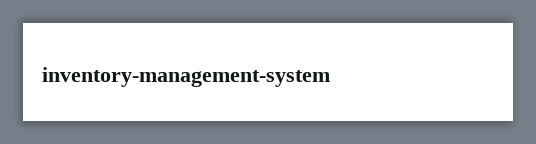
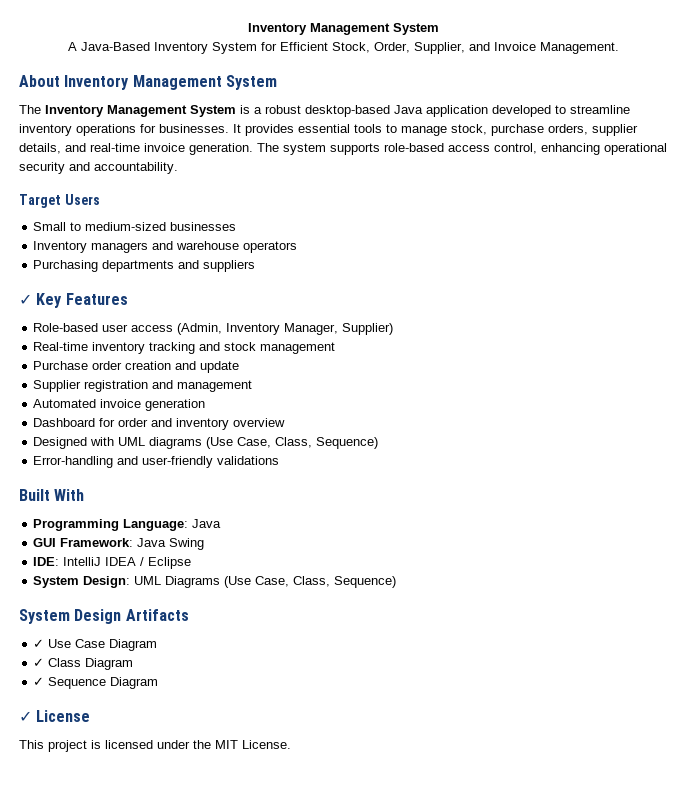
[42,67,330,87] inventory-management-system -> [248,23,439,35] [68,42,619,54] [19,75,277,90] [19,105,630,117] [19,124,638,136] [19,143,667,155] [19,162,178,174] [19,194,100,208] [33,222,237,231] [33,241,298,253] [33,260,256,272] [19,293,128,308] [33,323,394,335] [33,342,336,354] [33,361,240,373] [33,380,253,392] [33,399,206,411] [33,418,286,430] [33,437,379,449] [33,456,280,468] [19,489,85,501] [33,519,222,531] [33,538,205,550] [33,557,192,569] [33,576,397,588] [19,609,189,624] [33,639,158,651] [33,658,134,670] [33,677,159,689] [19,710,91,722] [19,740,291,752] Inventory Management System // A Java-Based Inventory System for Efficient Stock, Order, Supplier, and Invoice Management. // About Inventory Management System // The Inventory Management System is a robust desktop-based Java application developed to streamline inventory operations for businesses. It provides essential tools to manage stock, purchase orders, supplier details, and real-time invoice generation. The system supports role-based access control, enhancing operational security and accountability. // Target Users // Small to medium-sized businesses // Inventory managers and warehouse operators // Purchasing departments and suppliers // ✓ Key Features // Role-based user access (Admin, Inventory Manager, Supplier) // Real-time inventory tracking and stock management // Purchase order creation and update // Supplier registration and management // Automated invoice generation // Dashboard for order and inventory overview // Designed with UML diagrams (Use Case, Class, Sequence) // Error-handling and user-friendly validations // Built With // Programming Language: Java // GUI Framework: Java Swing // IDE: IntelliJ IDEA / Eclipse // System Design: UML Diagrams (Use Case, Class, Sequence) // System Design Artifacts // ✓ Use Case Diagram // ✓ Class Diagram // ✓ Sequence Diagram // ✓ License // This project is licensed under the MIT License.

